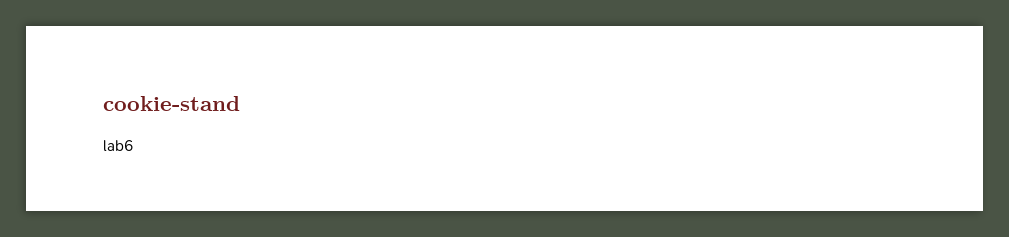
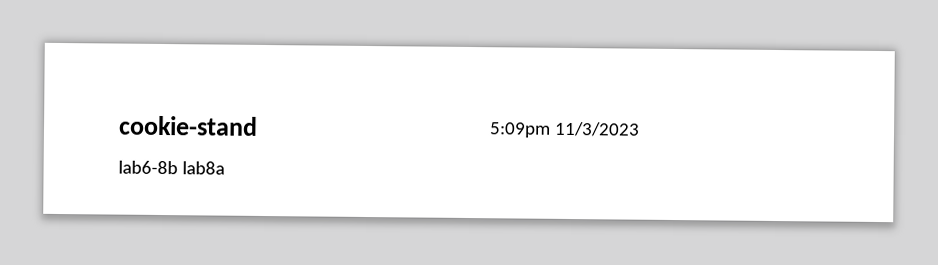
[103,140,133,152] lab6 -> [118,160,225,175] [489,121,640,138] lab6-8b lab8a // 5:09pm 11/3/2023

